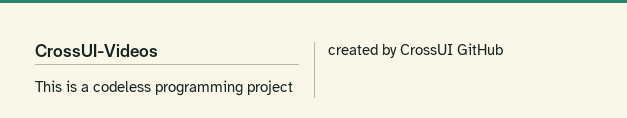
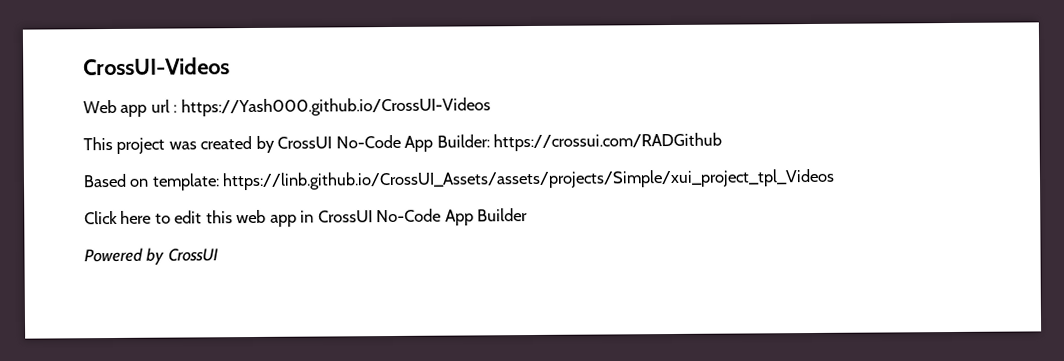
[35,80,293,96] [328,43,503,58] This is a codeless programming project created by CrossUI GitHub -> [83,97,491,117] [83,132,723,154] [83,168,836,191] [84,208,529,227] [84,247,219,265] Web app url : https://Yash000.github.io/CrossUI-Videos // This project was created by CrossUI No-Code App Builder: https://crossui.com/RADGithub // Based on template: https://linb.github.io/CrossUI_Assets/assets/projects/Simple/xui_project_tpl_Videos // Click here to edit this web app in CrossUI No-Code App Builder // Powered by CrossUI

